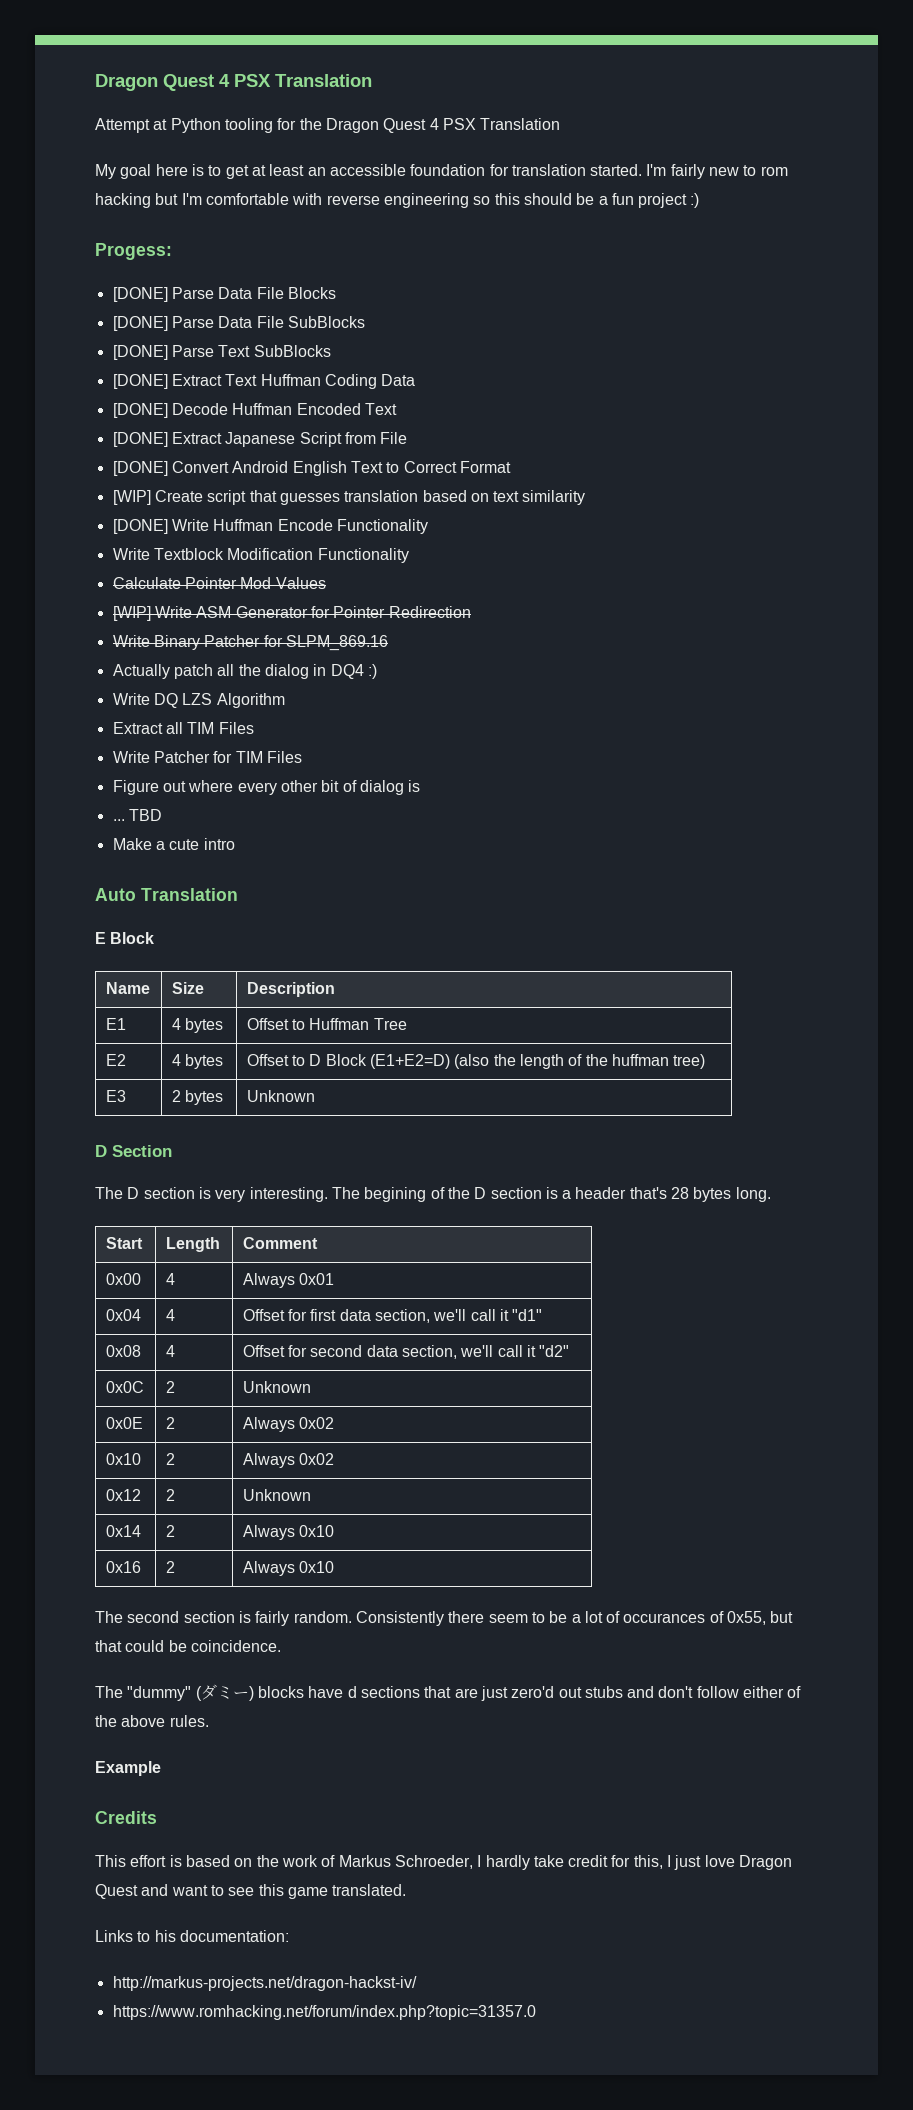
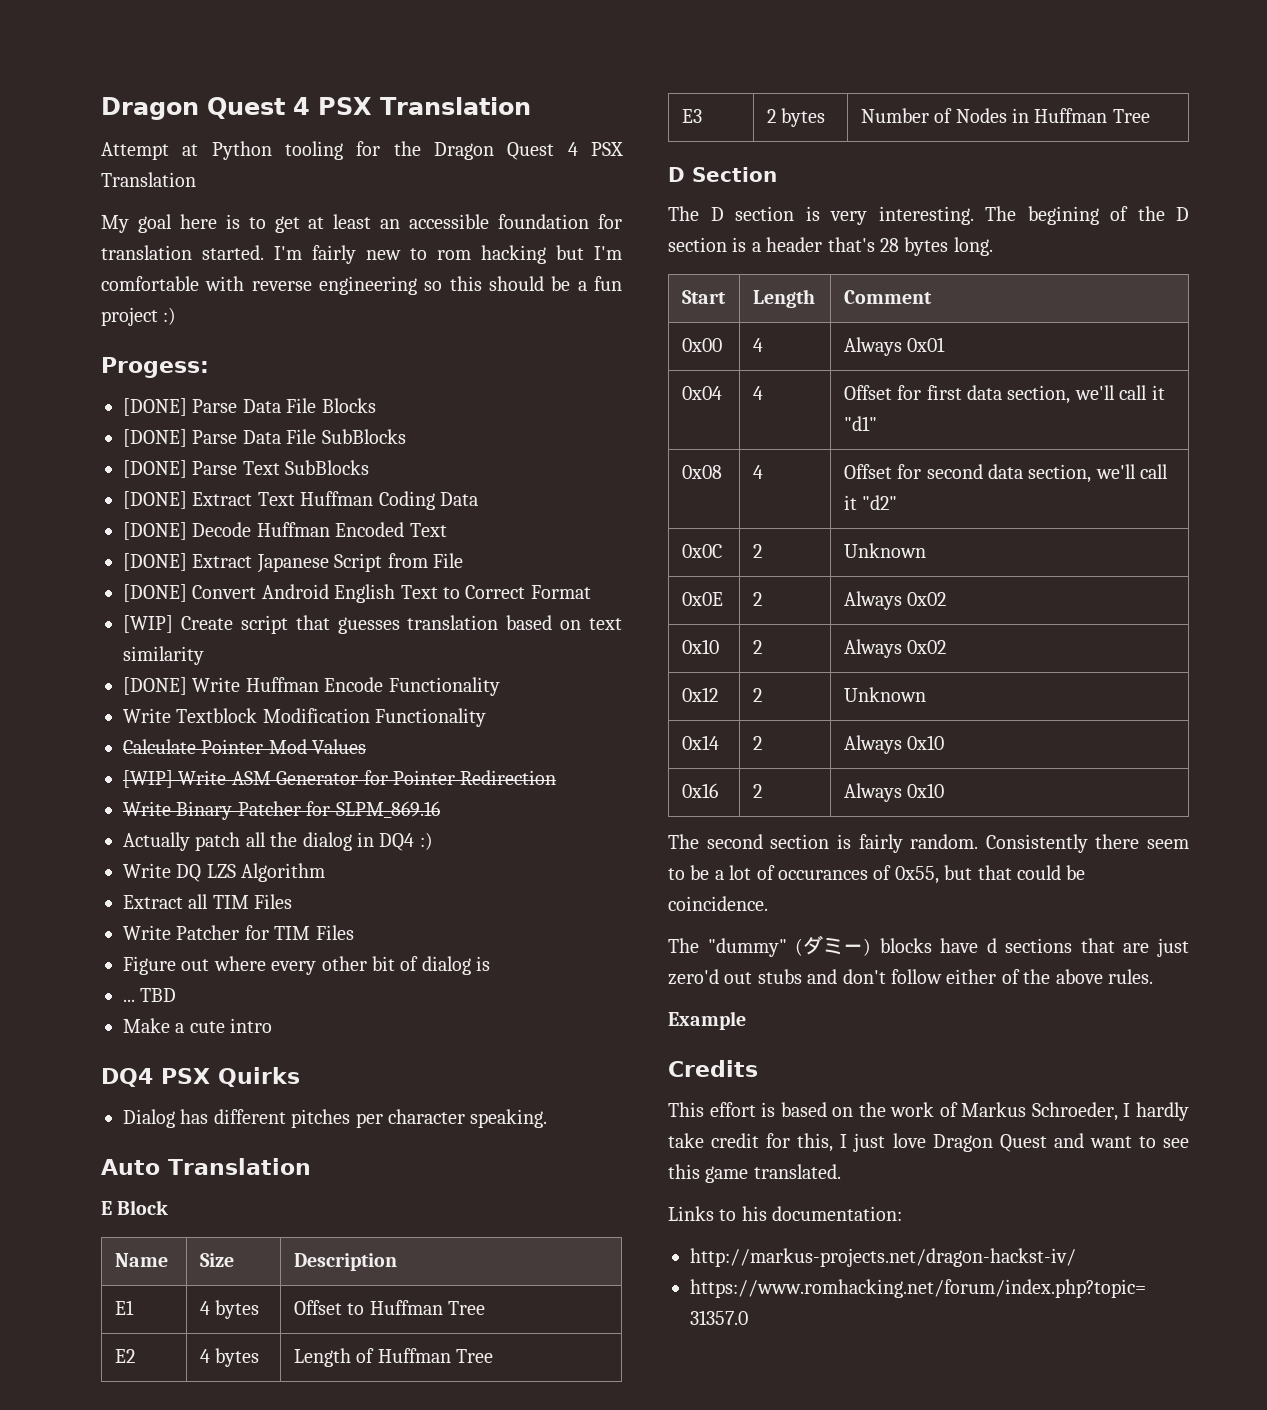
(235, 844) none -> [101,1067,300,1087] [123,1109,548,1128] // DQ4 PSX Quirks // Dialog has different pitches per character speaking.
[246,1054,706,1069] [105,1090,126,1102] [171,1090,224,1105] [246,1090,315,1102] Offset to D Block (E1+E2=D) (also the length of the huffman tree) // E3 | 2 bytes | Unknown -> [293,1348,493,1367] [681,109,702,123] [766,108,826,127] [860,108,1150,123] Length of Huffman Tree // E3 | 2 bytes | Number of Nodes in Huffman Tree

